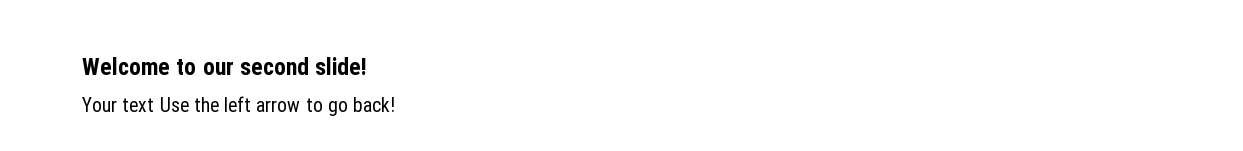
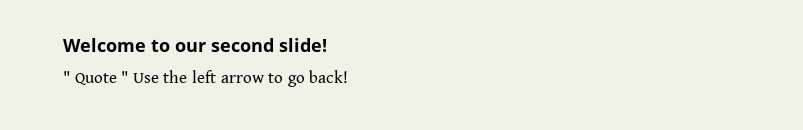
[82,97,155,112] Your text -> [63,71,129,85] " Quote "

